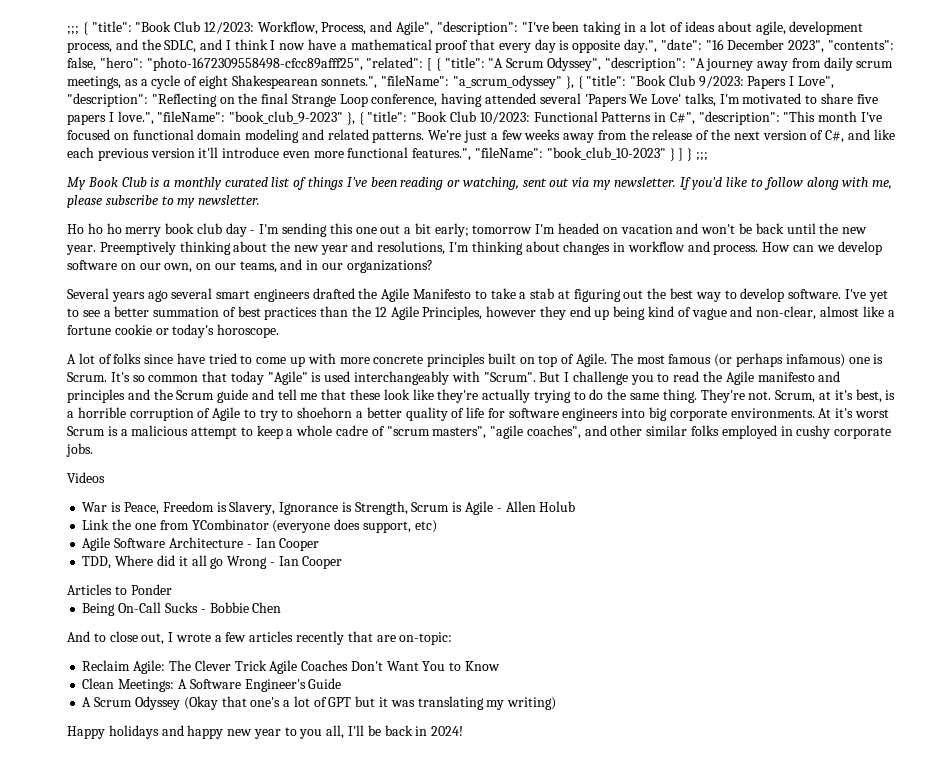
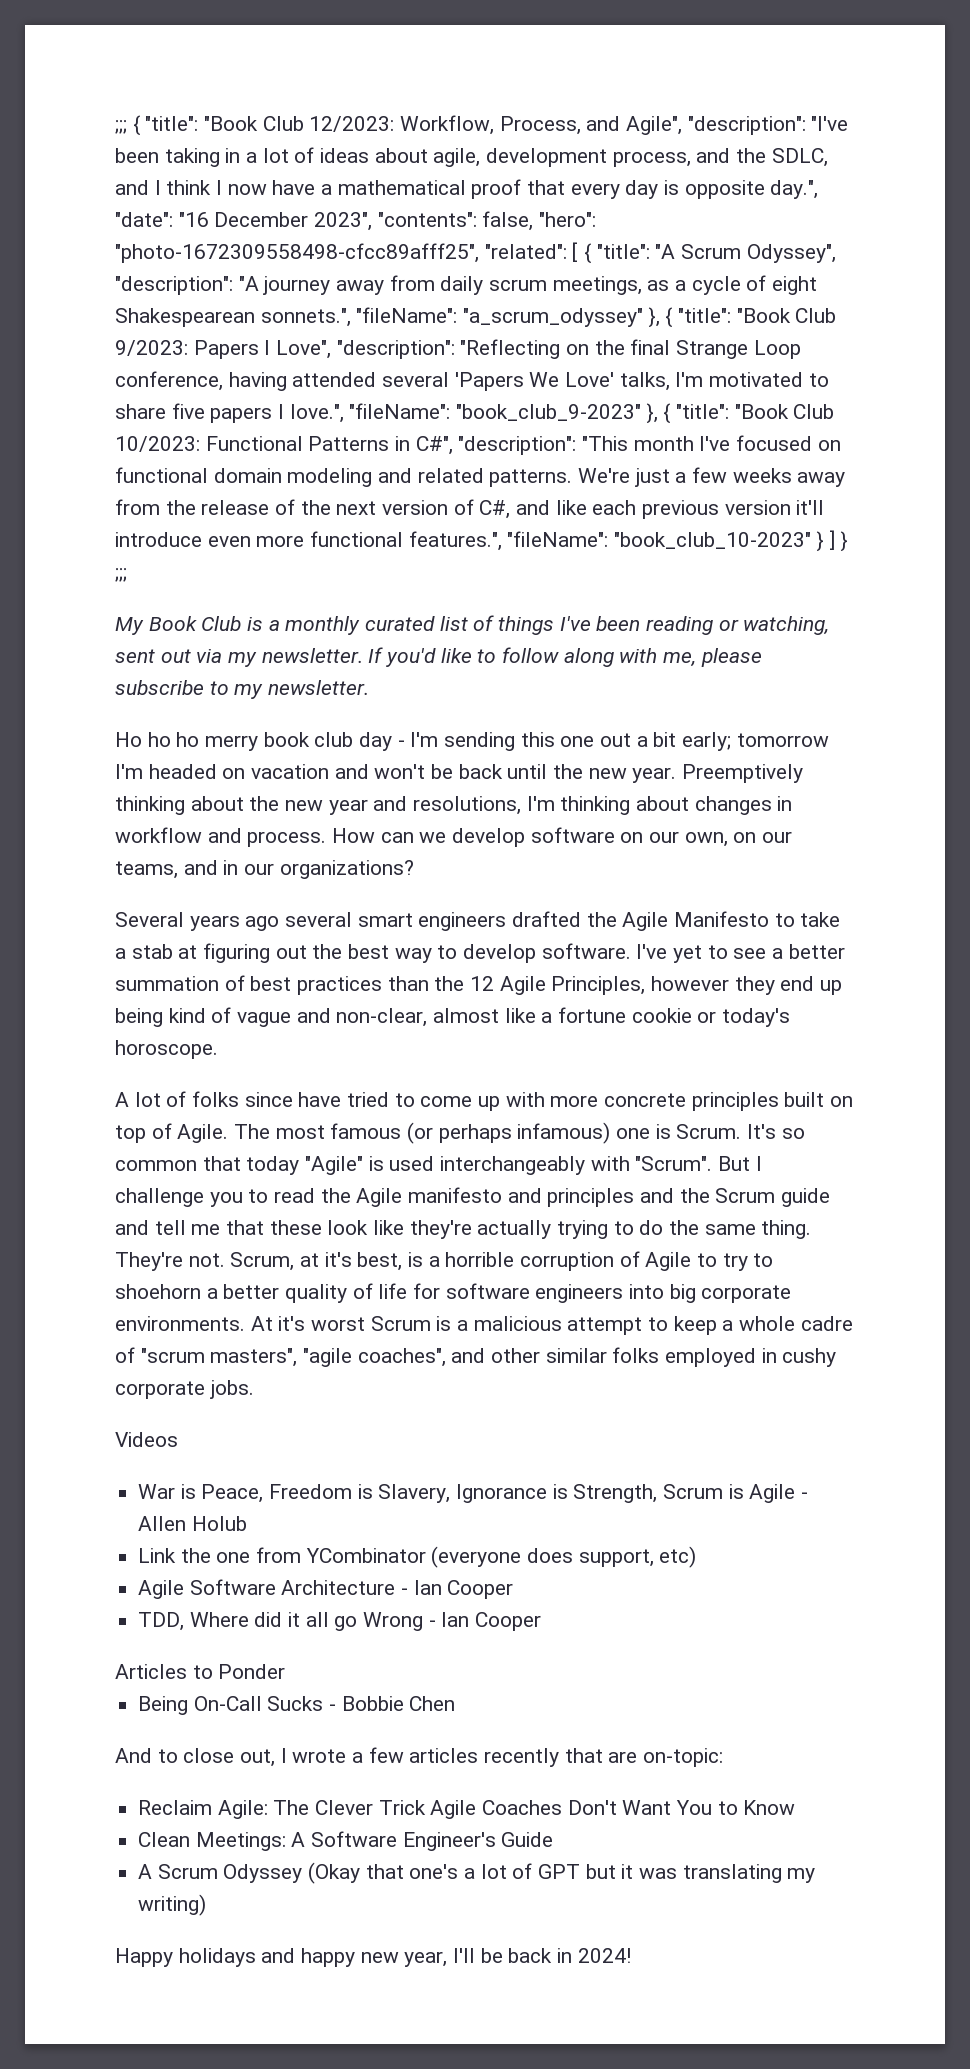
[253,725,345,739] year to you all, -> [404,1951,448,1967] year,

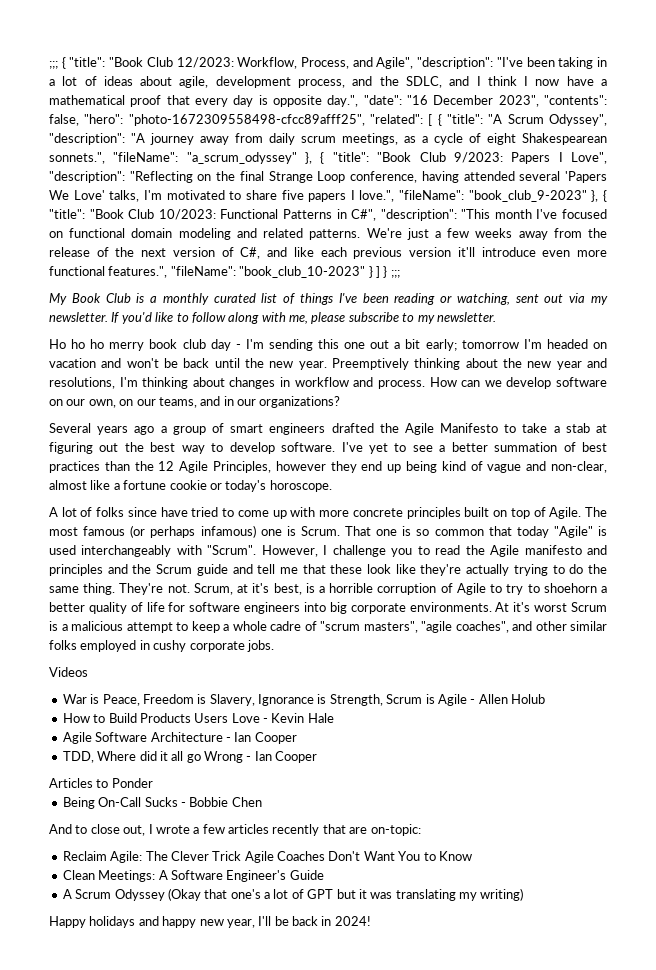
[285,912,353,927] several -> [160,423,224,435] a group of
[747,1124,777,1139] It's -> [345,526,412,536] That one is
[718,1156,751,1171] But -> [261,545,318,557] However,
[138,1546,697,1568] Link the one from YCombinator (everyone does support, etc) -> [62,713,334,723] How to Build Products Users Love - Kevin Hale

